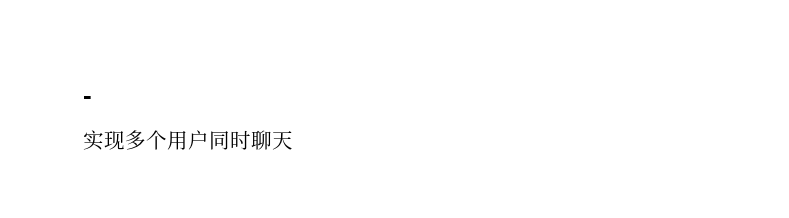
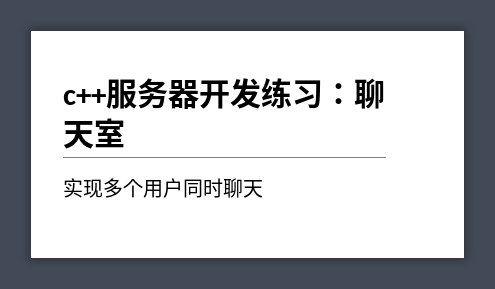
[83,96,92,104] - -> [63,78,385,109] [63,118,125,149] c++服务器开发练习：聊天室

